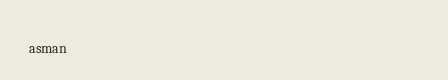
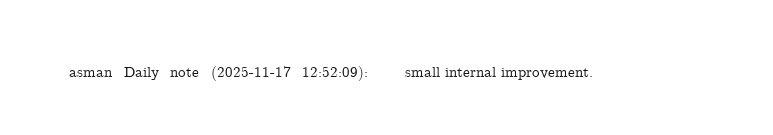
(67, 49) none -> [123,66,593,81] Daily note (2025-11-17 12:52:09): small internal improvement.

